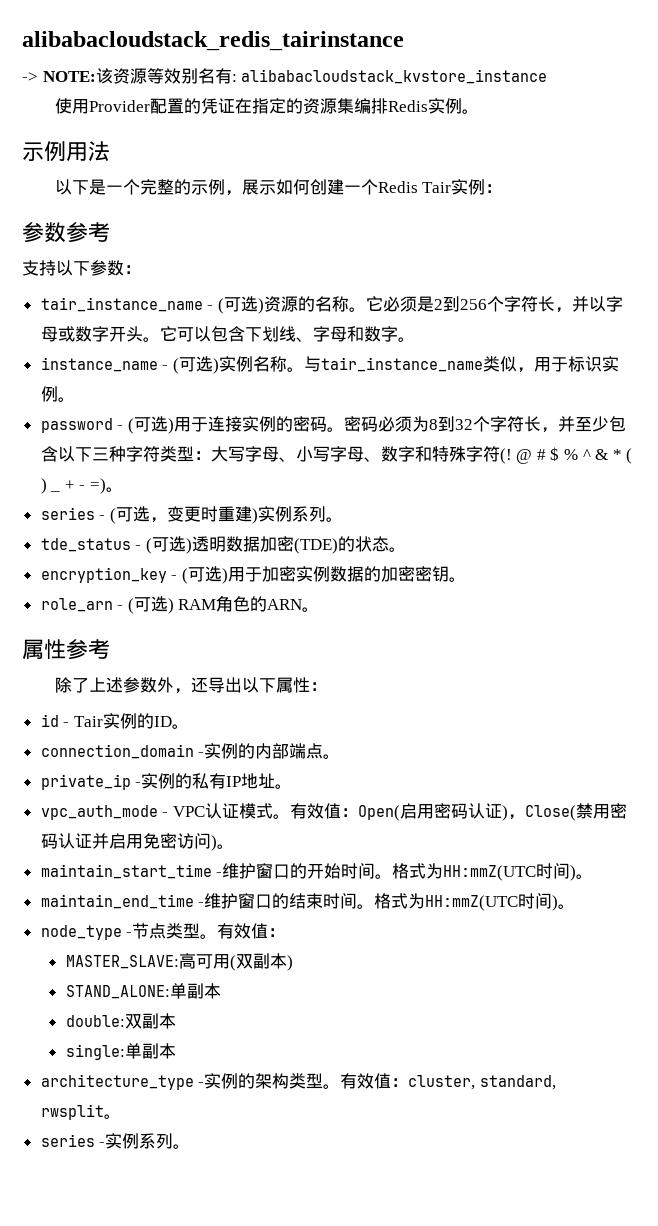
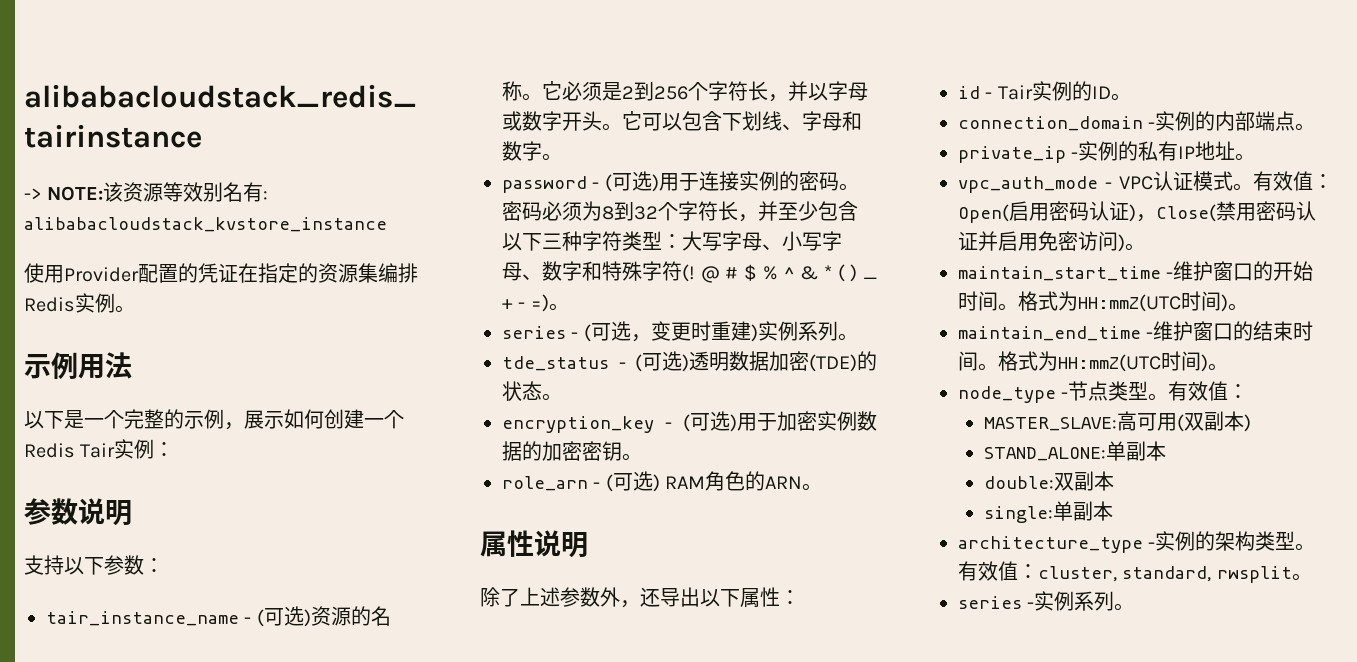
[66,222,110,243] 参考 -> [78,498,132,526] 说明
[40,356,619,374] [40,386,75,402] // instance_name - (可选)实例名称。与tair_instance_name类似，用于标识实例。 -> (562, 157) none
[66,639,110,660] 参考 -> [534,530,588,558] 说明

